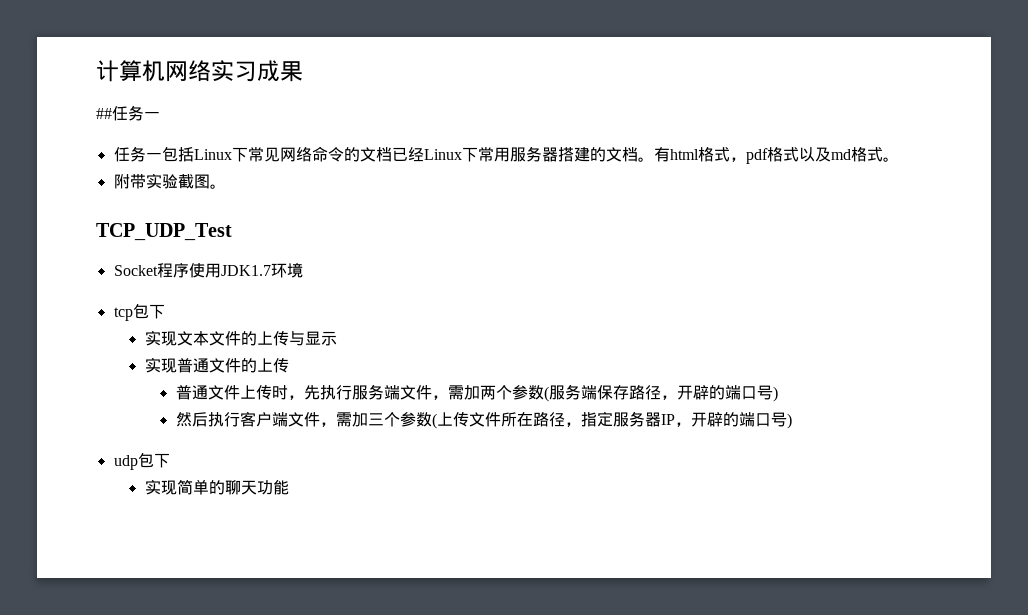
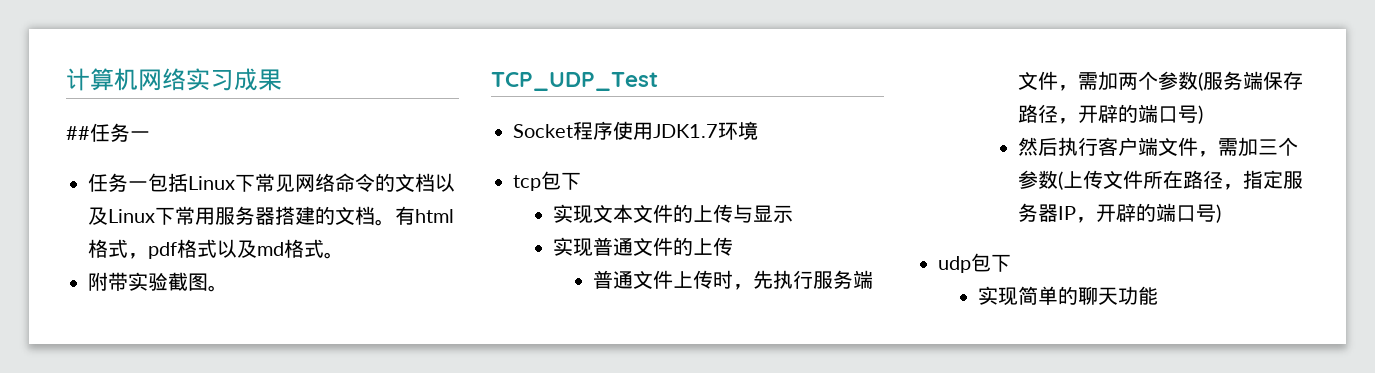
[391,147,424,162] 已经 -> [435,173,455,192] [88,207,108,225] 以及

